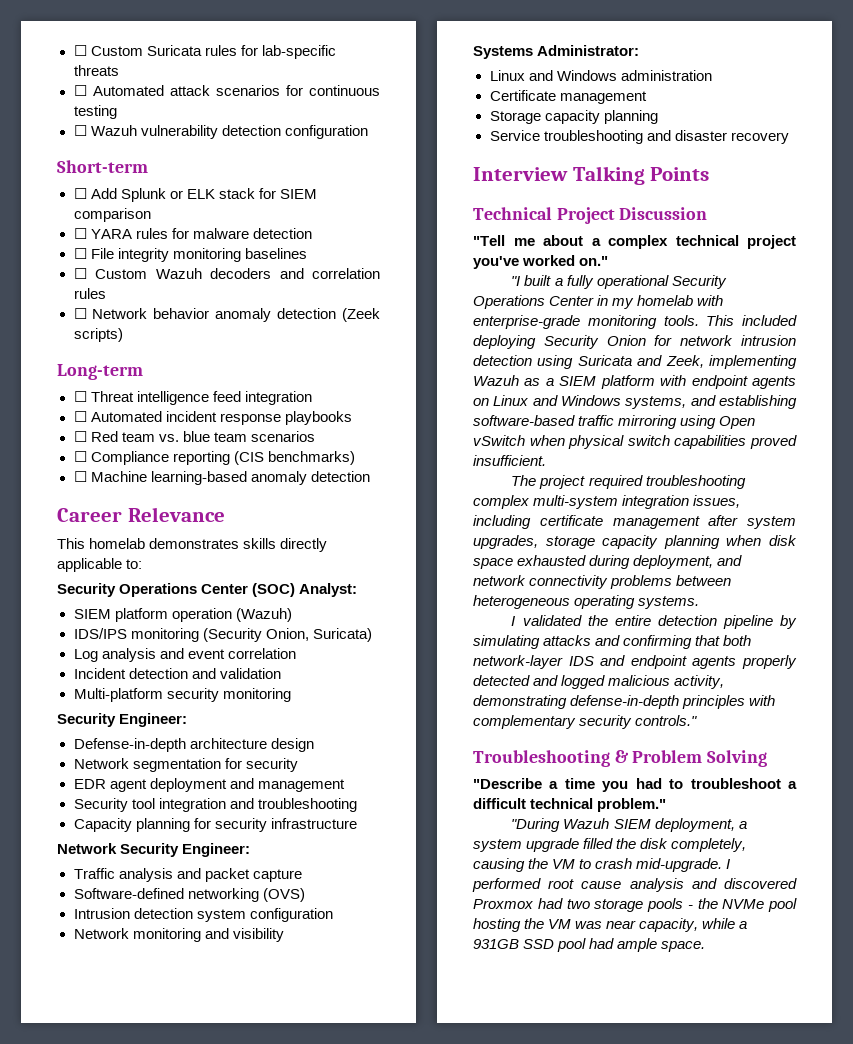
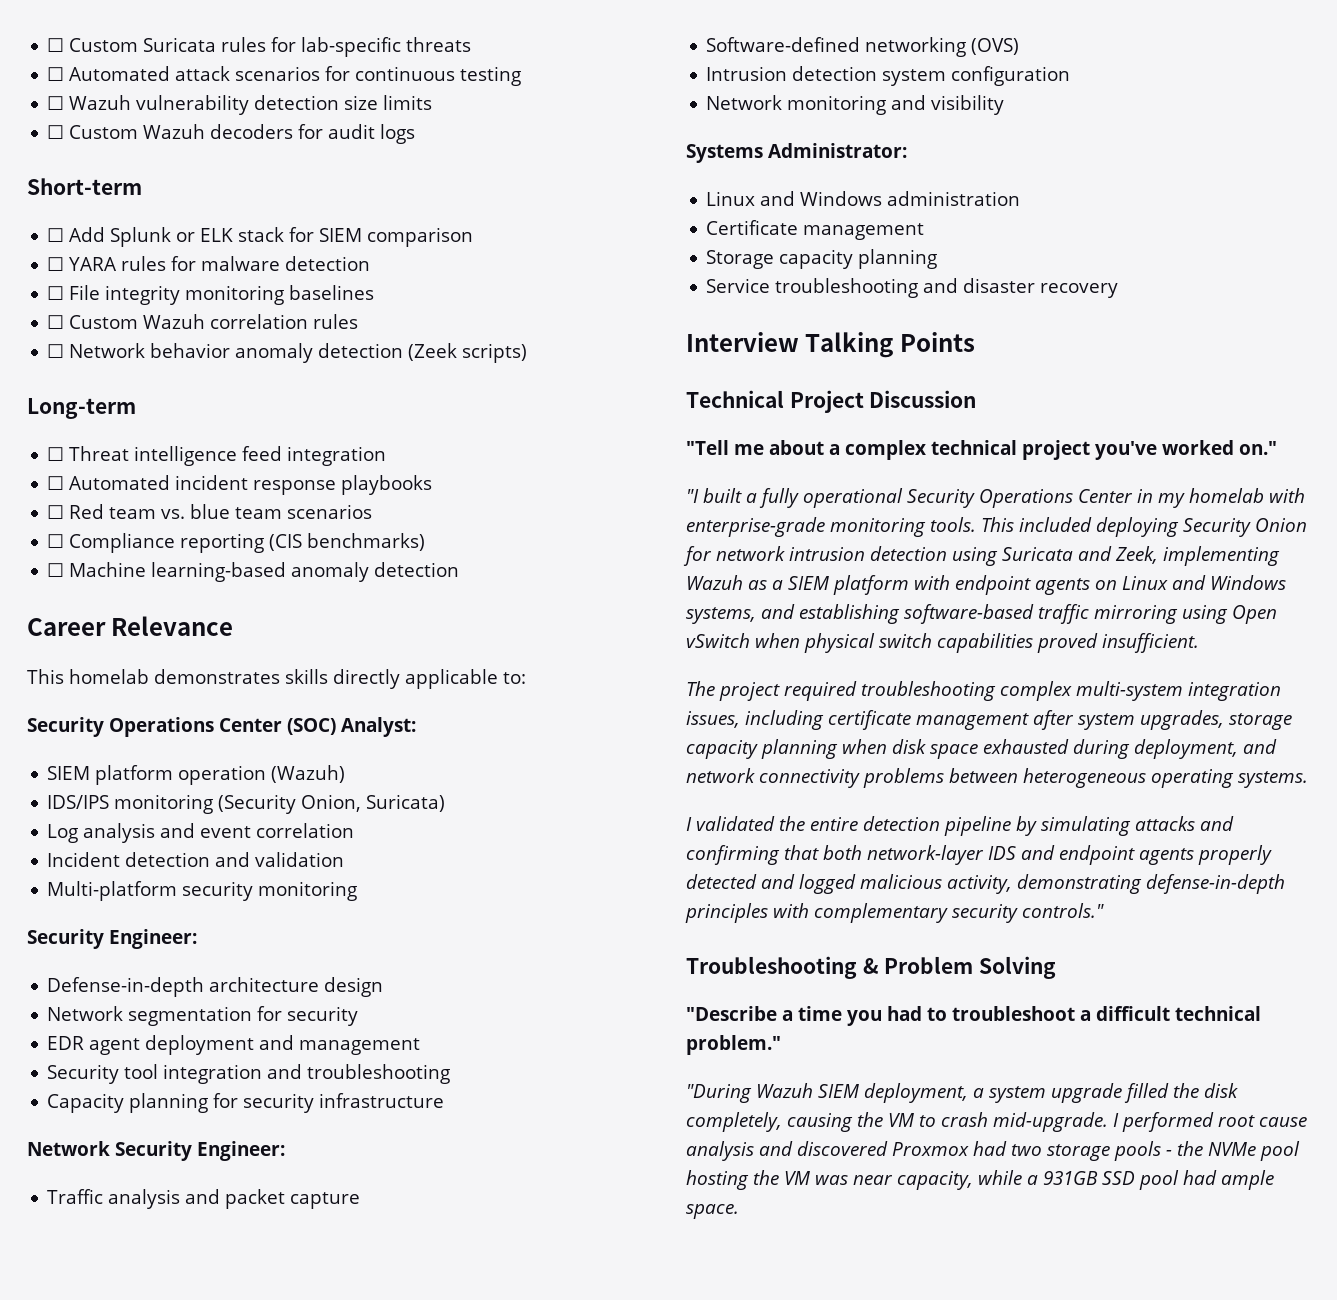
[284,125,368,139] configuration -> [344,95,433,110] [47,124,416,144] size limits // ☐ Custom Wazuh decoders for audit logs
[210,268,304,279] decoders and -> (206, 321) none

